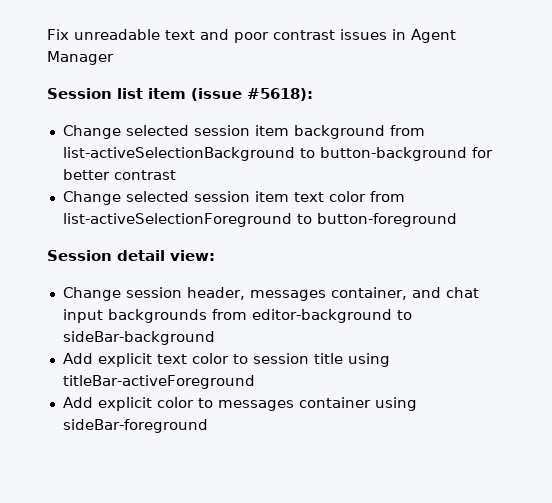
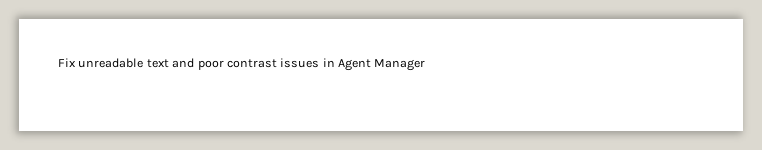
[47,88,313,101] [62,125,425,139] [62,147,493,161] [62,169,176,180] [62,191,405,205] [62,213,457,227] [47,250,215,261] [62,287,479,301] [62,309,412,323] [62,331,215,345] [62,353,390,367] [62,375,255,389] [62,397,417,411] [62,419,208,433] // Session list item (issue #5618): // Change selected session item background from list-activeSelectionBackground to button-background for better contrast // Change selected session item text color from list-activeSelectionForeground to button-foreground // Session detail view: // Change session header, messages container, and chat input backgrounds from editor-background to sideBar-background // Add explicit text color to session title using titleBar-activeForeground // Add explicit color to messages container using sideBar-foreground -> (426, 65) none

